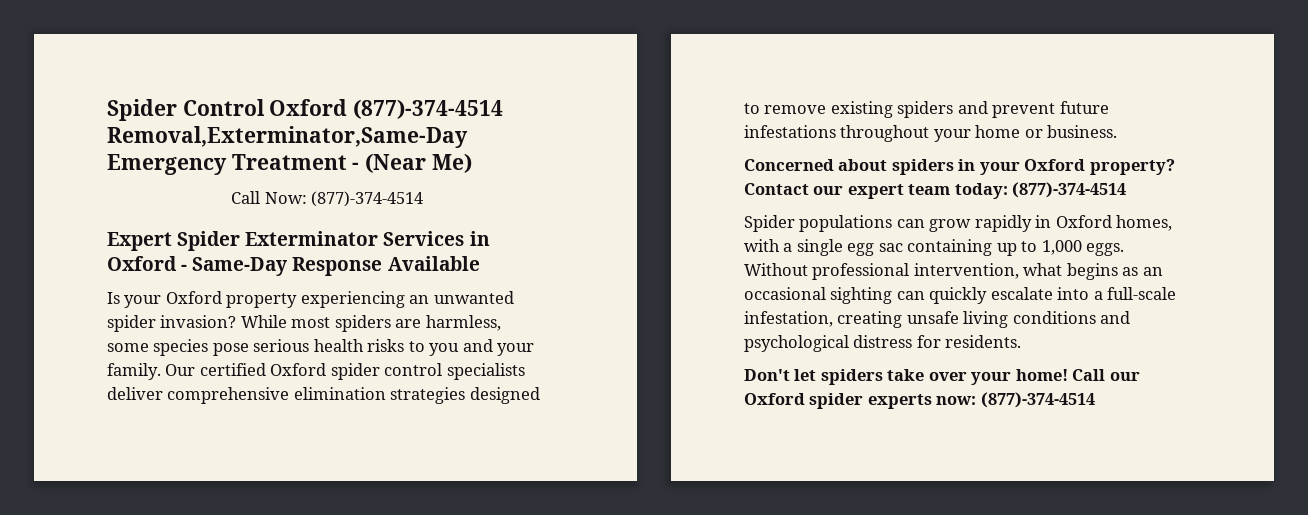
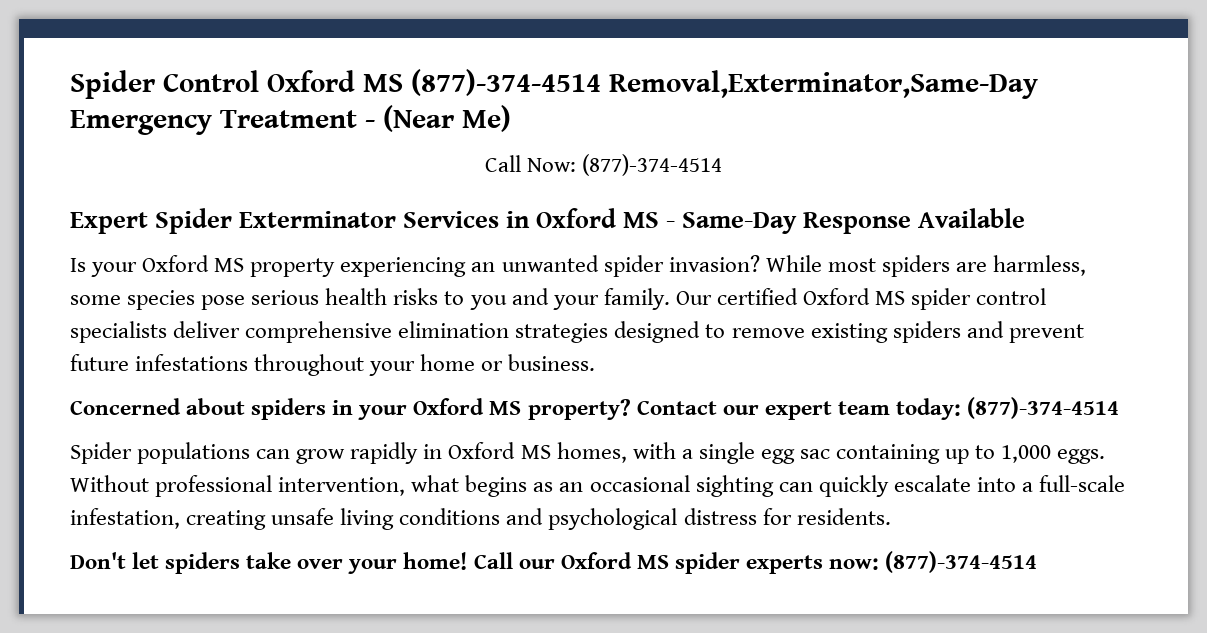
(348, 107) none -> [363,74,403,92] MS
(177, 263) none -> [623,212,660,228] MS
(222, 297) none -> [214,258,245,272] MS
(327, 369) none -> [875,291,906,305] MS
(1086, 165) none -> [489,401,522,415] MS
(1112, 221) none -> [520,445,551,459] MS
(805, 399) none -> [636,555,669,569] MS

